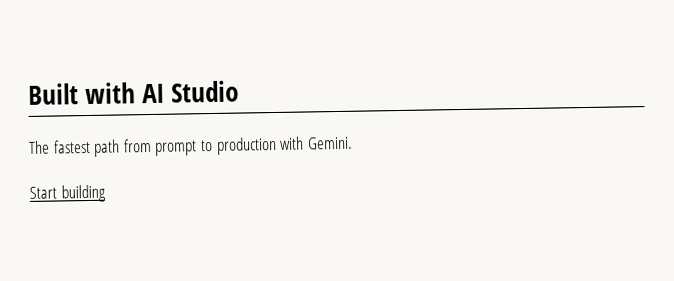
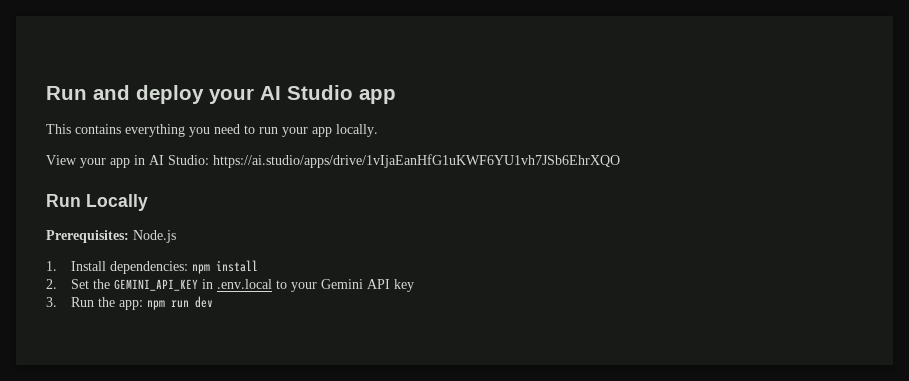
[28,80,240,105] [28,136,353,157] [29,184,106,203] Built with AI Studio // The fastest path from prompt to production with Gemini. // Start building -> [46,85,396,104] [46,124,378,137] [46,154,620,168] [46,194,148,211] [46,230,176,243] [46,260,258,274] [46,279,414,292] [46,296,213,310] Run and deploy your AI Studio app // This contains everything you need to run your app locally. // View your app in AI Studio: https://ai.studio/apps/drive/1vIjaEanHfG1uKWF6YU1vh7JSb6EhrXQO // Run Locally // Prerequisites: Node.js // 1. Install dependencies: npm install // 2. Set the GEMINI_API_KEY in .env.local to your Gemini API key // 3. Run the app: npm run dev

